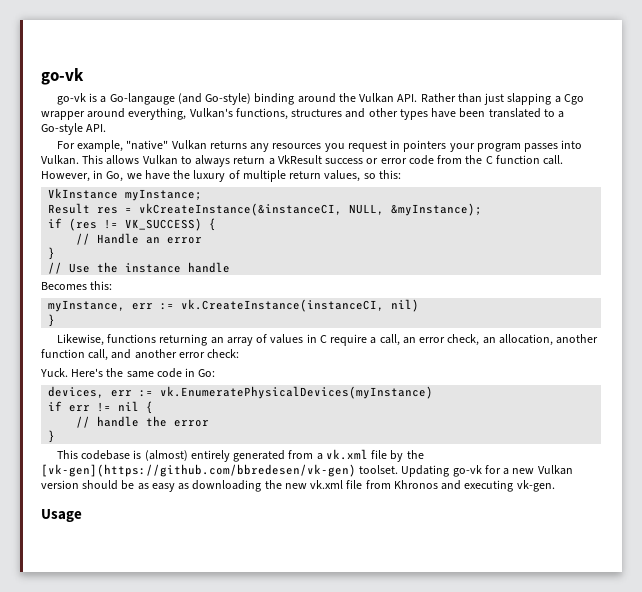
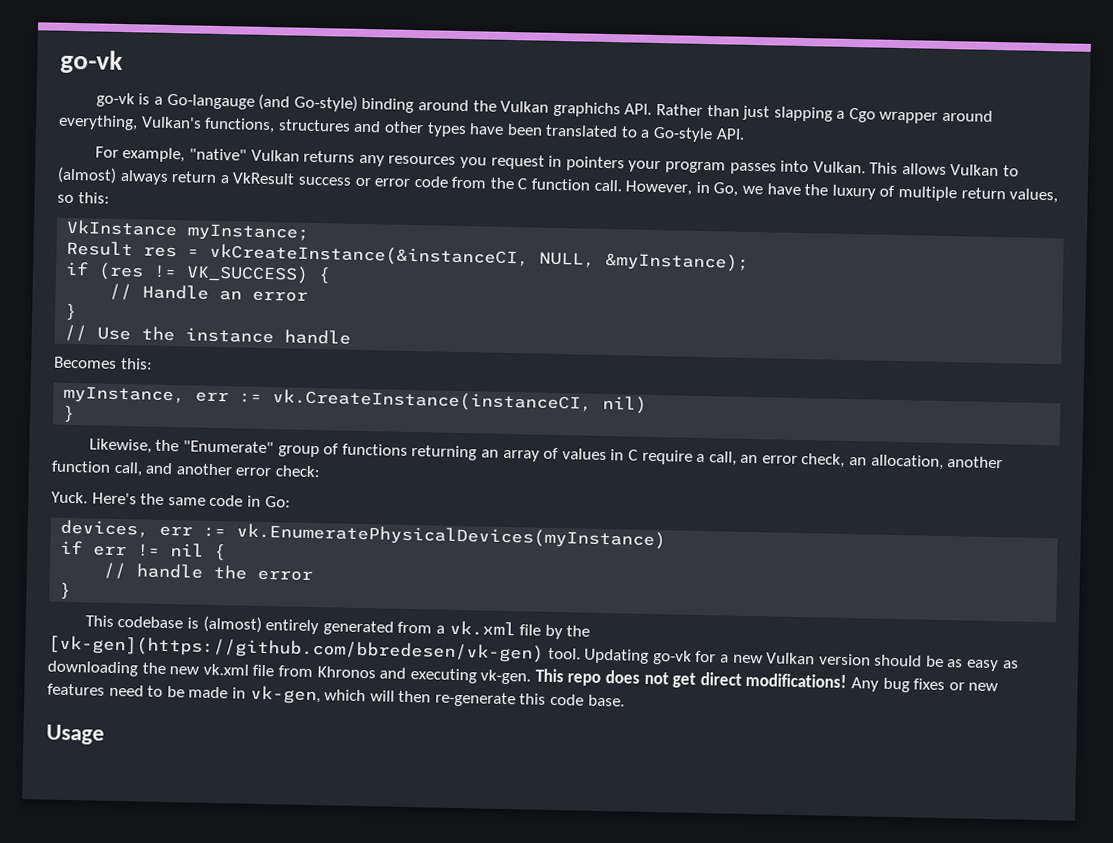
(395, 98) none -> [552,101,621,118] graphichs
(192, 160) none -> [57,166,117,184] (almost)
(104, 340) none -> [155,439,340,458] the "Enumerate" group of
[359,465,399,474] toolset. -> [547,647,581,660] tool.
(555, 486) none -> [534,668,999,693] [47,683,625,708] This repo does not get direct modifications! Any bug fixes or new features need to be made in vk-gen, which will then re-generate this code base.

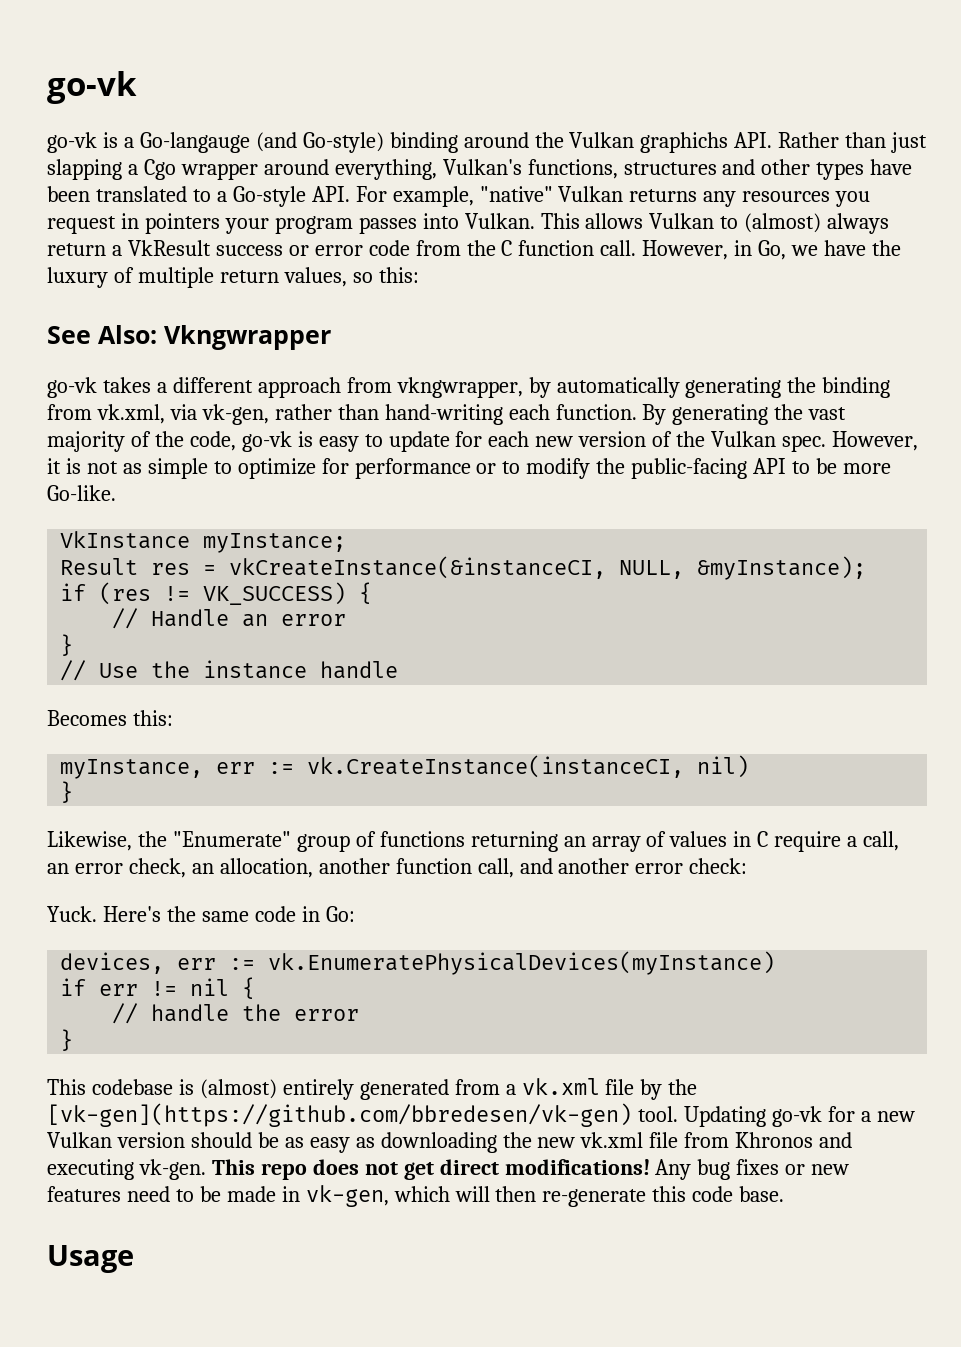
(745, 134) // -> (350, 194) none
(110, 198) none -> [47,325,331,350] [47,377,891,398] [47,404,847,425] [47,431,918,452] [47,458,891,479] [47,485,116,501] // See Also: Vkngwrapper // go-vk takes a different approach from vkngwrapper, by automatically generating the binding from vk.xml, via vk-gen, rather than hand-writing each function. By generating the vast majority of the code, go-vk is easy to update for each new version of the Vulkan spec. However, it is not as simple to optimize for performance or to modify the public-facing API to be more Go-like.

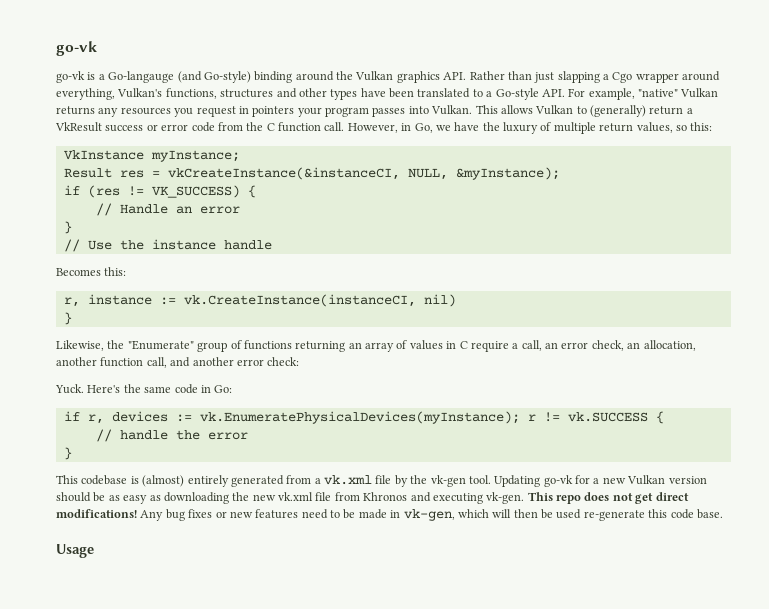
[640,132,729,153] graphichs -> [396,71,440,83] graphics
[744,213,890,234] (almost) always -> [590,105,646,117] (generally)
[47,325,331,350] [47,377,891,398] [47,404,847,425] [47,431,918,452] [47,458,891,479] [47,485,116,501] // See Also: Vkngwrapper // go-vk takes a different approach from vkngwrapper, by automatically generating the binding from vk.xml, via vk-gen, rather than hand-writing each function. By generating the vast majority of the code, go-vk is easy to update for each new version of the Vulkan spec. However, it is not as simple to optimize for performance or to modify the public-facing API to be more Go-like. -> (713, 126) none
[60,759,256,779] myInstance, err -> [63,294,152,307] r, instance
[60,951,776,975] [60,978,230,996] devices, err := vk.EnumeratePhysicalDevices(myInstance) // if err != nil -> [63,411,648,424] if r, devices := vk.EnumeratePhysicalDevices(myInstance); r != vk.SUCCESS
[47,1103,632,1127] [vk-gen](https://github.com/bbredesen/vk-gen) -> [430,475,466,487] vk-gen
(537, 1194) none -> [541,509,582,519] be used

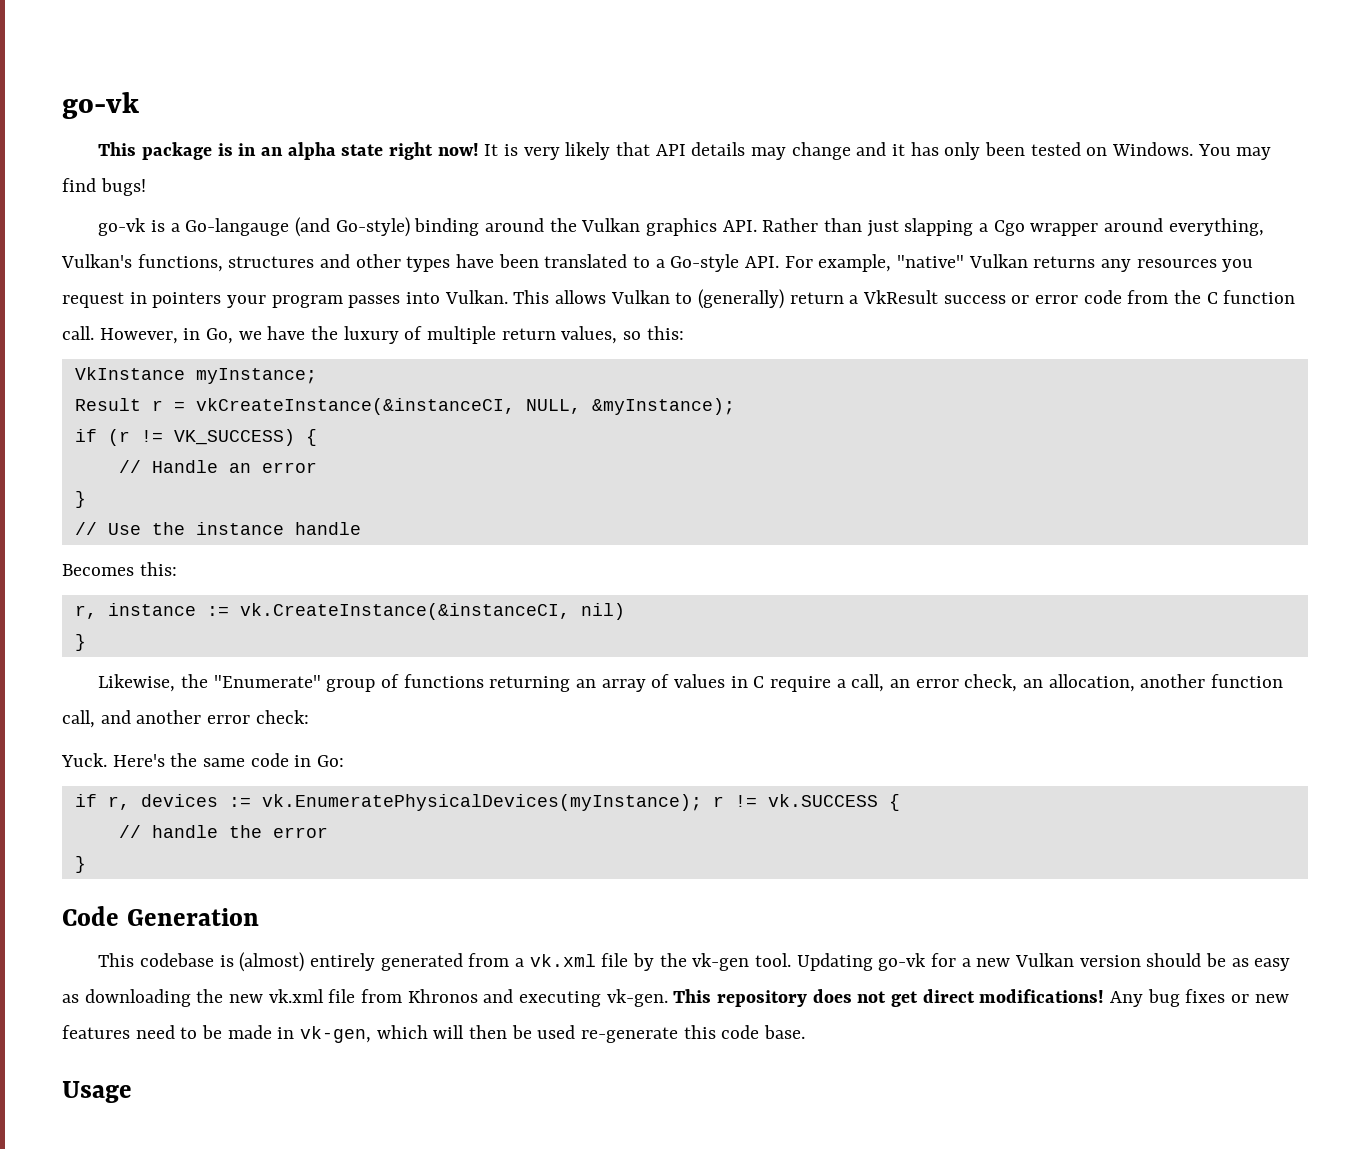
[56,41,97,56] go-vk -> [62,92,139,119] [98,142,1272,160] [62,178,146,196] go-vk // This package is in an alpha state right now! It is very likely that API details may change and it has only been tested on Windows. You may find bugs!
[119,170,144,178] res -> [151,400,163,411] r
[87,185,120,198] (res -> [107,429,130,446] (r
[183,294,416,307] vk.CreateInstance(instanceCI, -> [239,603,570,620] vk.CreateInstance(&instanceCI,
(72, 453) none -> [62,906,259,926] // Code Generation
[556,495,581,504] repo -> [717,990,808,1007] repository

